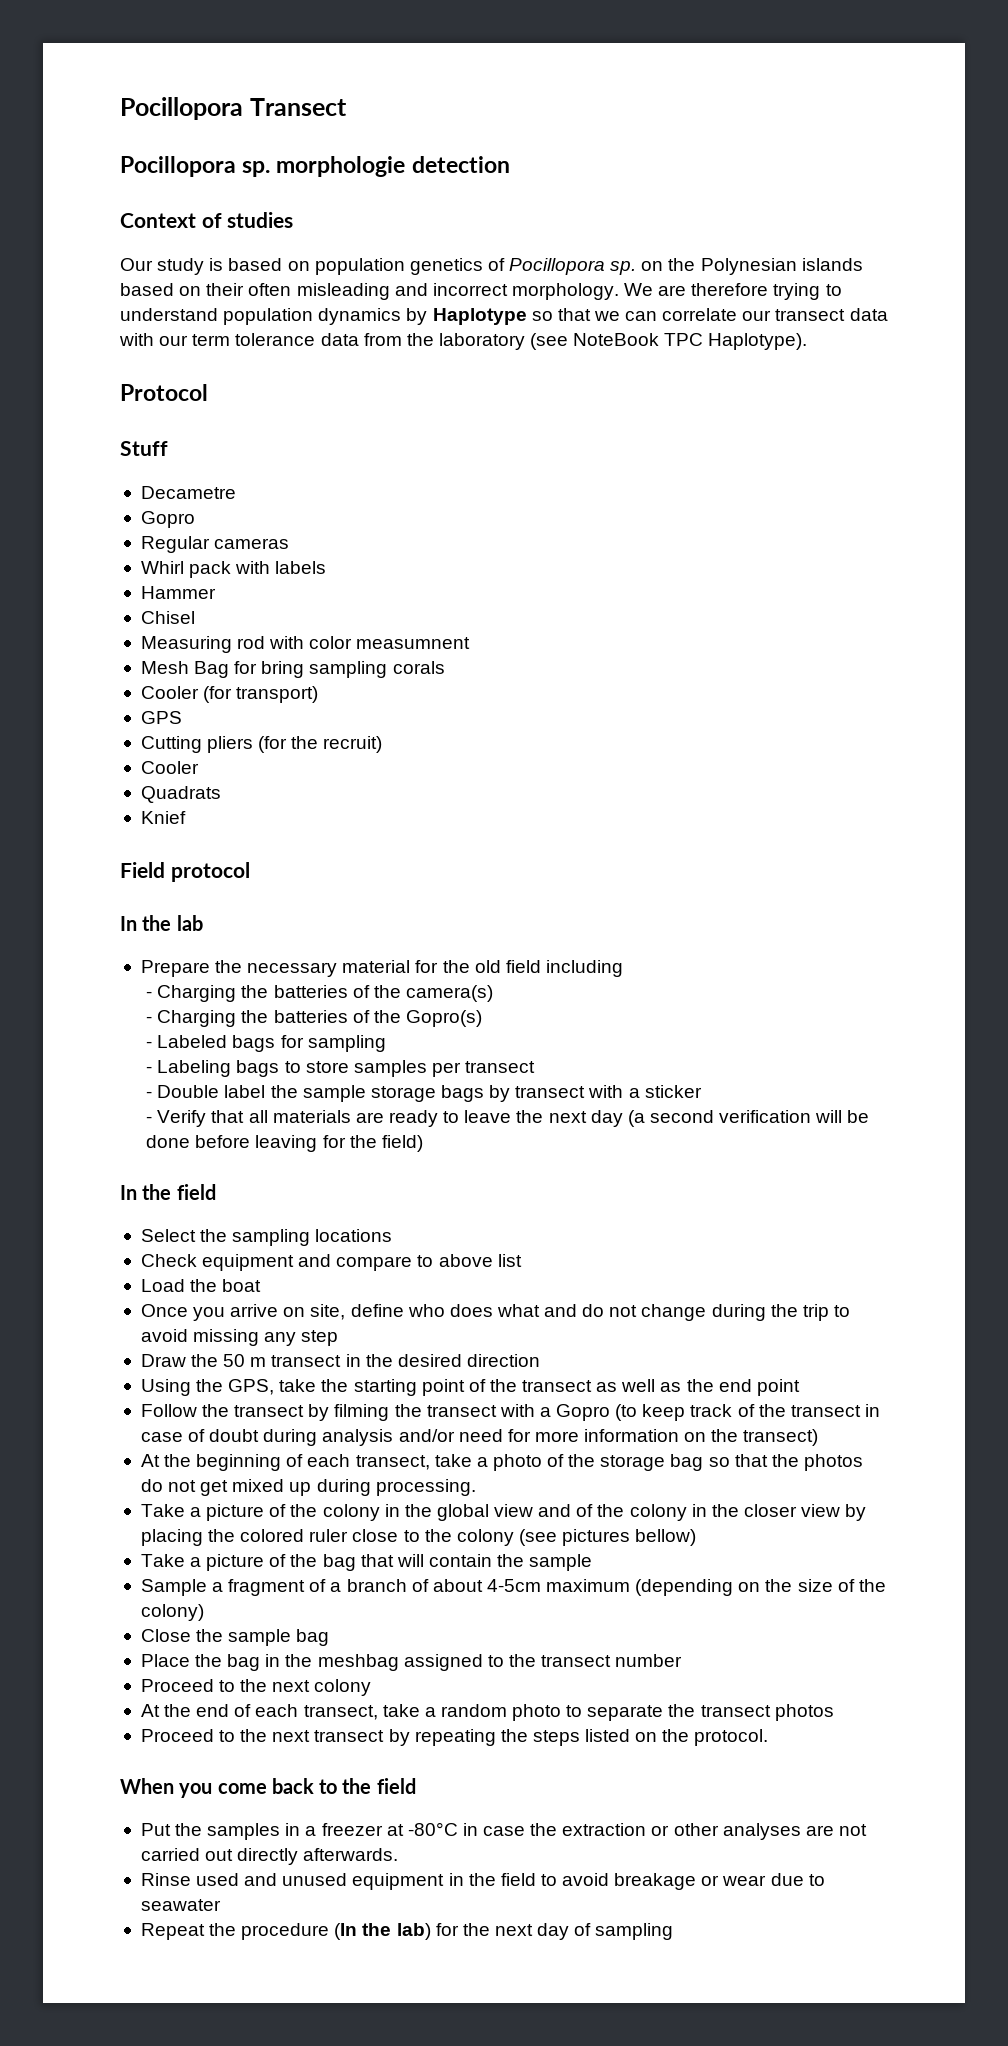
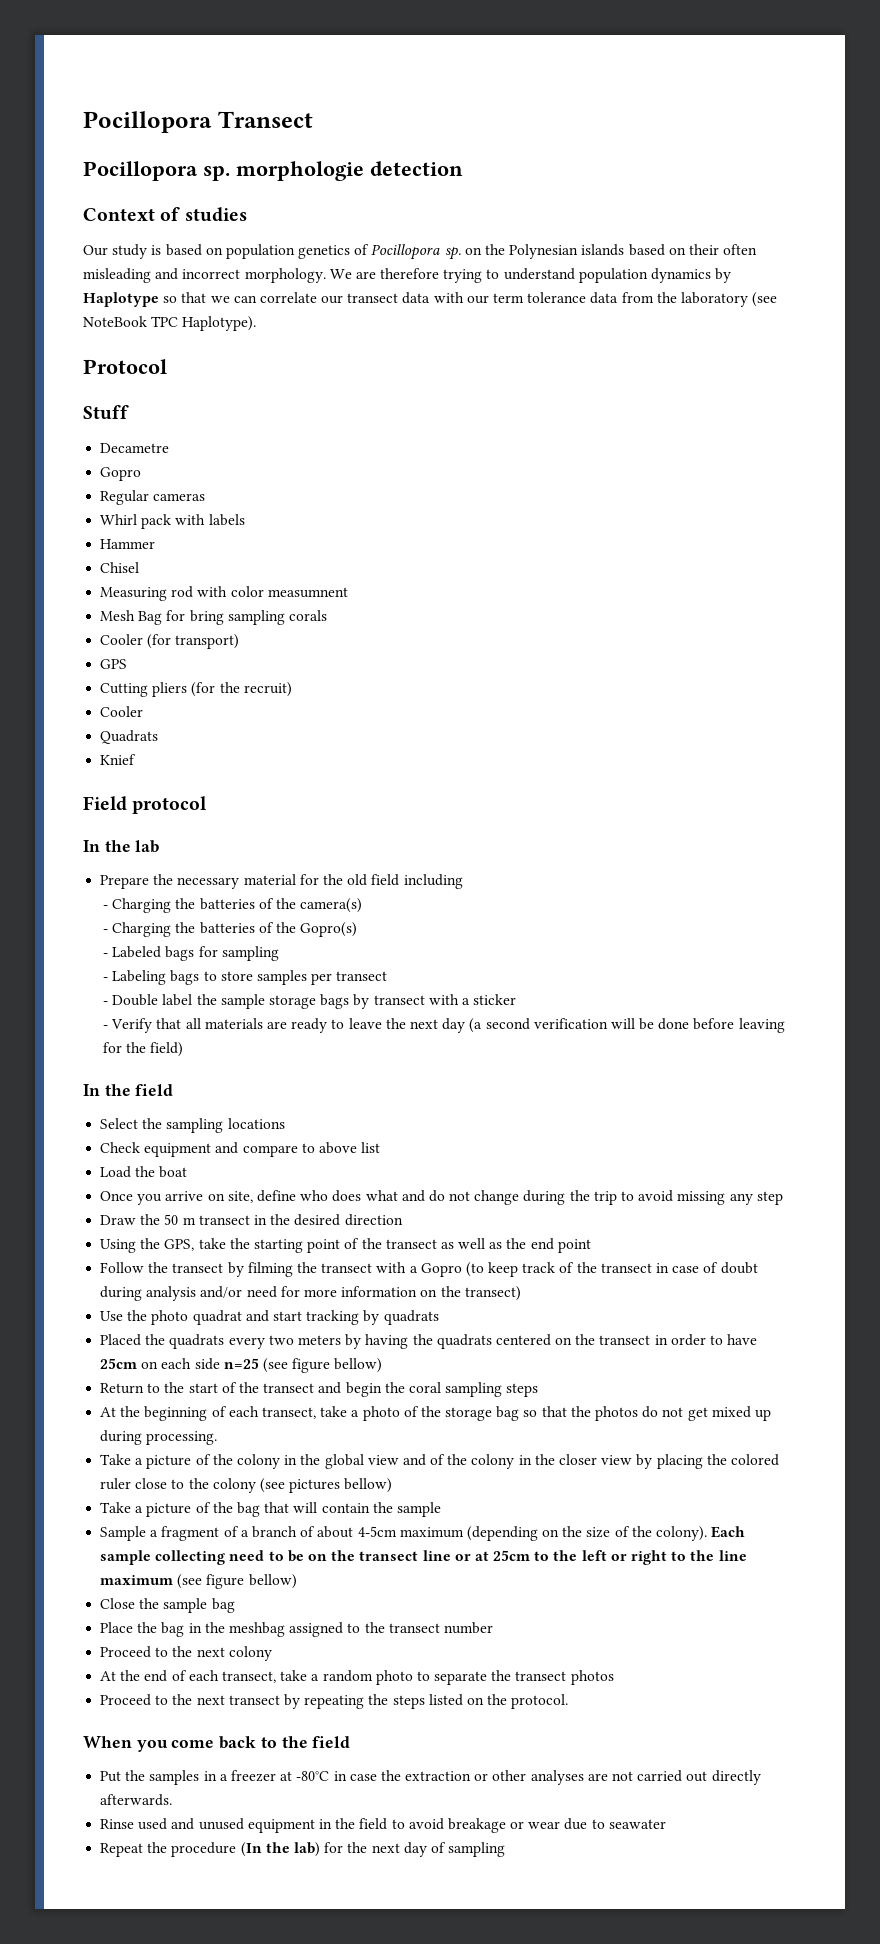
(819, 1437) none -> [100,1310,439,1325] [100,1334,758,1349] [100,1358,383,1373] [100,1382,539,1397] // Use the photo quadrat and start tracking by quadrats // Placed the quadrats every two meters by having the quadrats centered on the transect in order to have 25cm on each side n=25 (see figure bellow) // Return to the start of the transect and begin the coral sampling steps
[140,1604,204,1621] colony) -> [656,1526,746,1541] [100,1550,747,1565] [100,1574,297,1589] colony). Each sample collecting need to be on the transect line or at 25cm to the left or right to the line maximum (see figure bellow)

